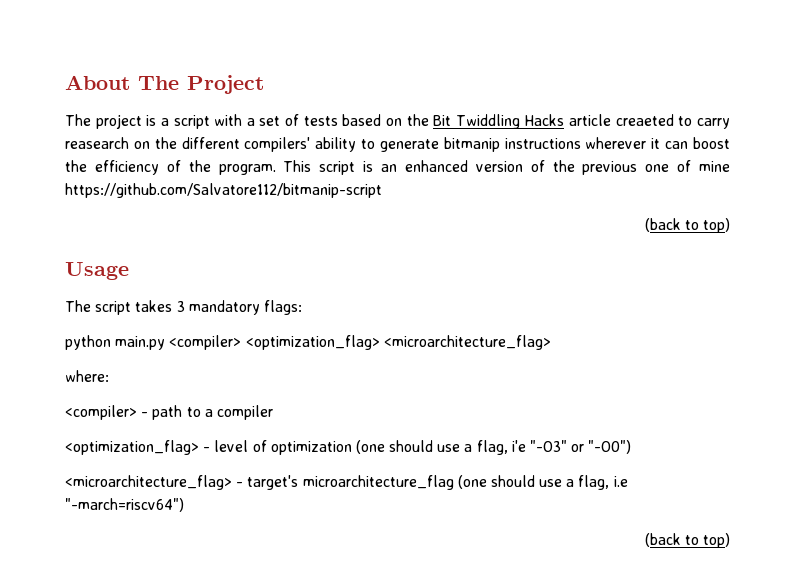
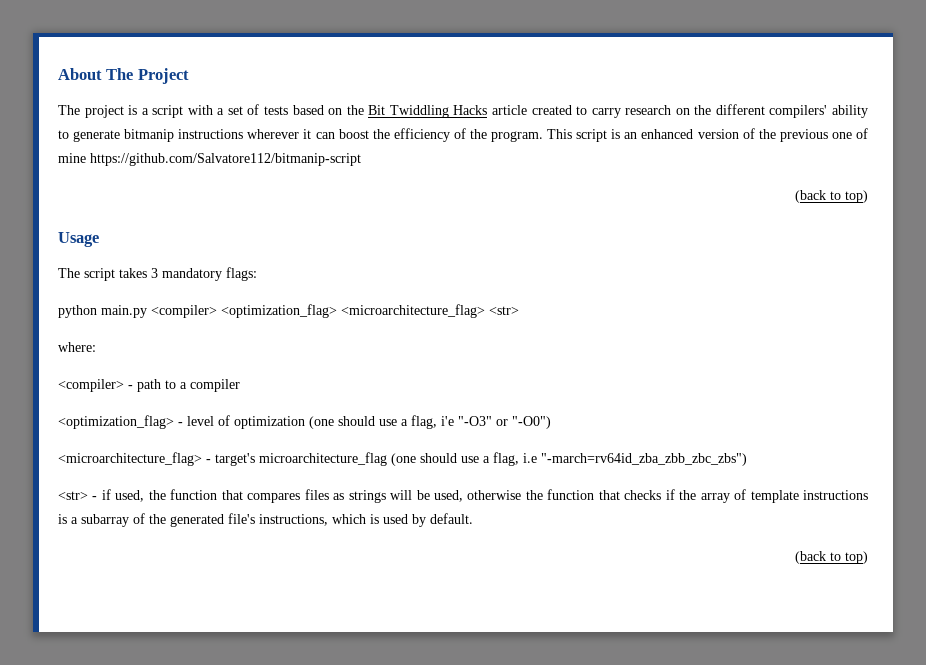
[615,114,674,126] creaeted -> [531,105,572,115] created
[65,137,129,149] reasearch -> [625,105,672,115] research
(551, 342) none -> [489,306,519,315] <str>
[65,498,184,512] "-march=riscv64") -> [541,453,747,466] [58,489,869,503] [58,513,473,527] "-march=rv64id_zba_zbb_zbc_zbs") // <str> - if used, the function that compares files as strings will be used, otherwise the function that checks if the array of template instructions is a subarray of the generated file's instructions, which is used by default.

